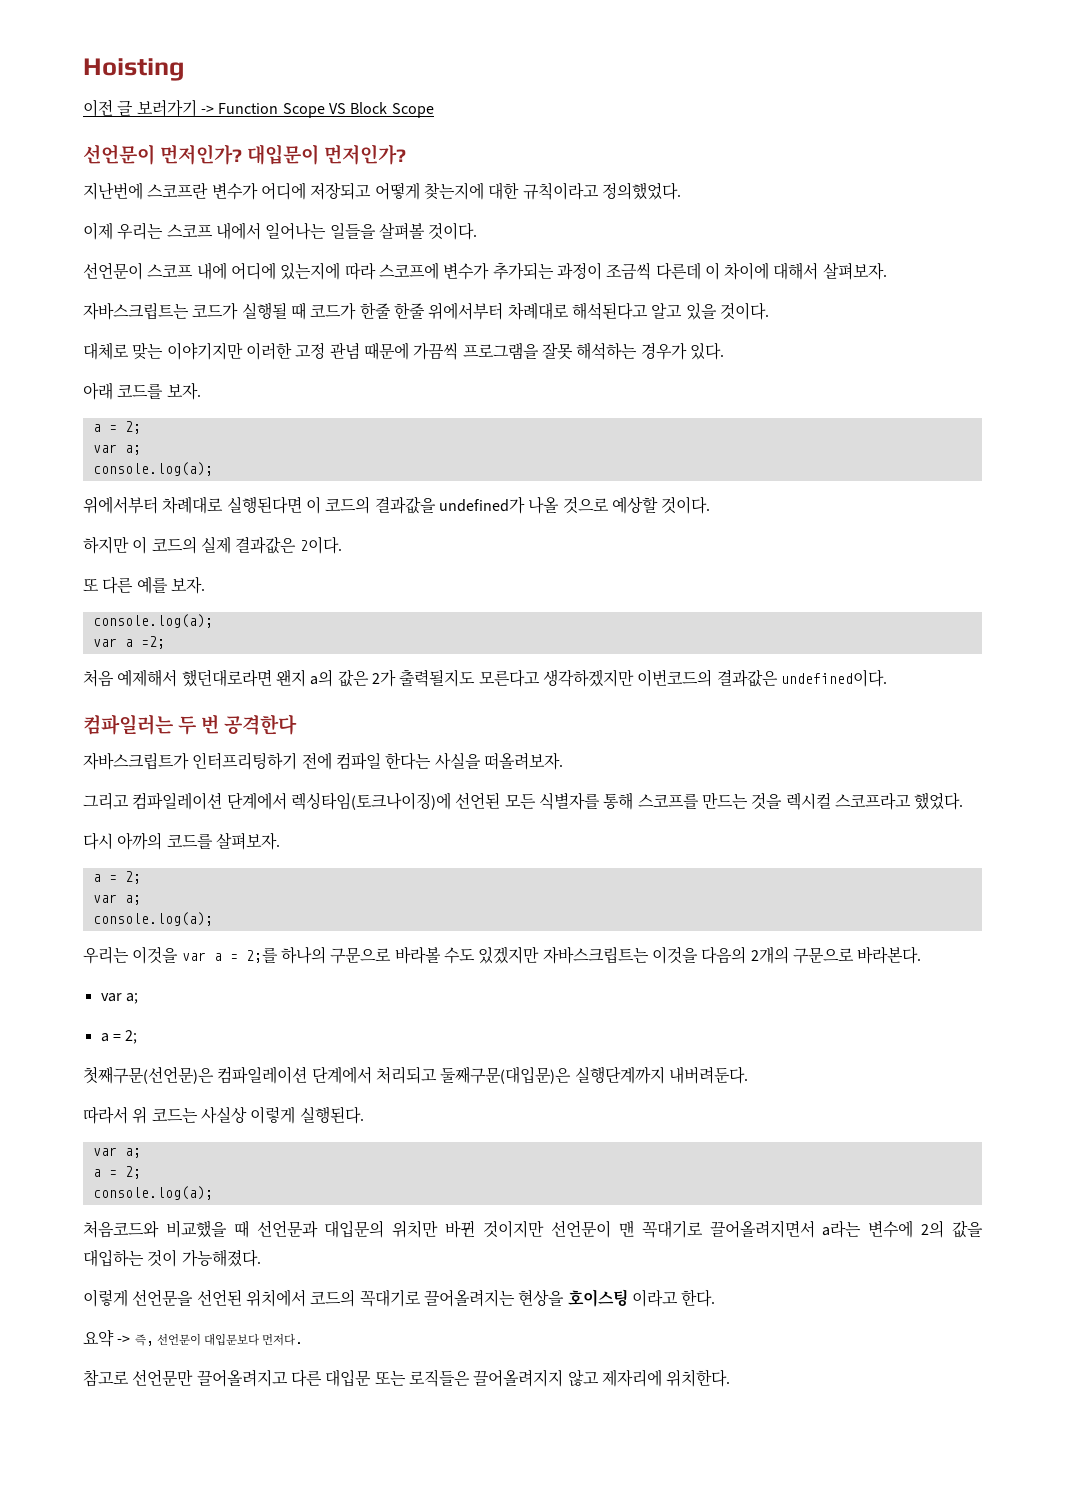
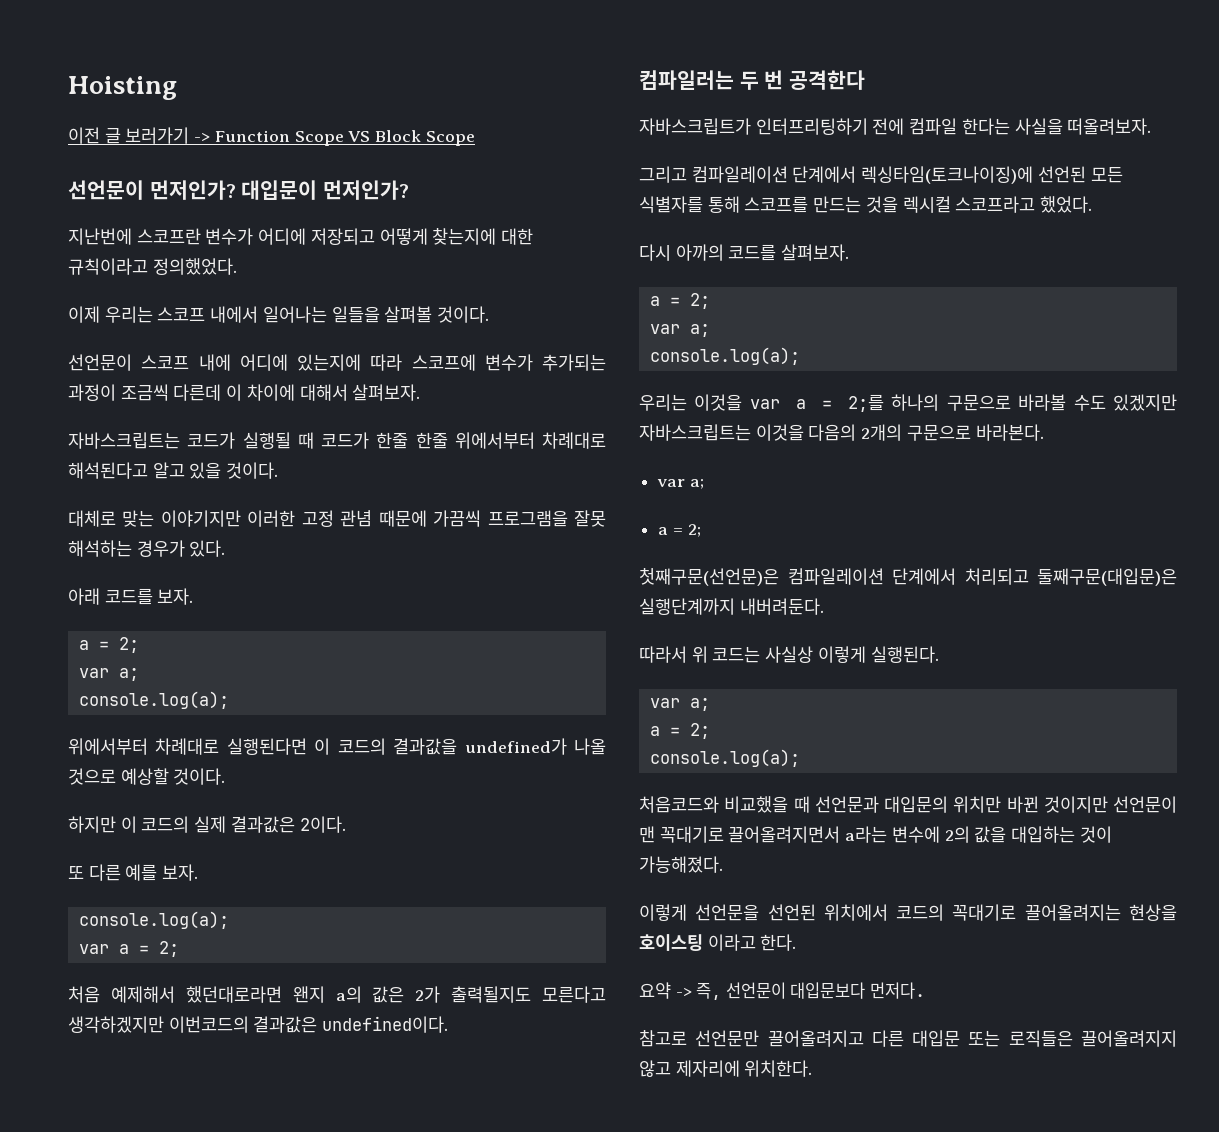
[140,636,165,649] =2; -> [138,941,179,957] = 2;

